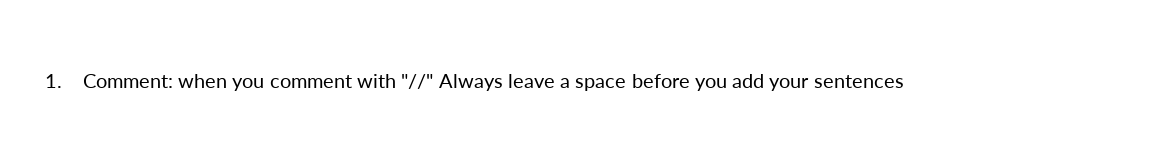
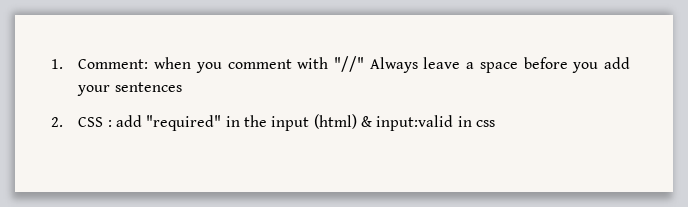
(904, 81) none -> [51,114,495,131] // 2. CSS : add "required" in the input (html) & input:valid in css

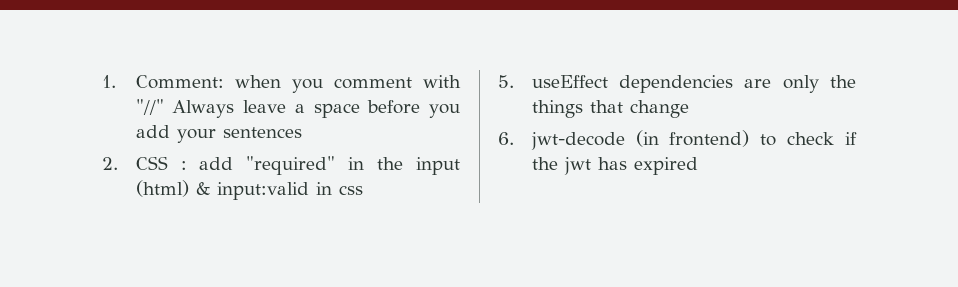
(495, 123) none -> [498,75,856,93] [531,100,689,118] [498,130,857,150] [531,157,698,175] // 5. useEffect dependencies are only the things that change // 6. jwt-decode (in frontend) to check if the jwt has expired

